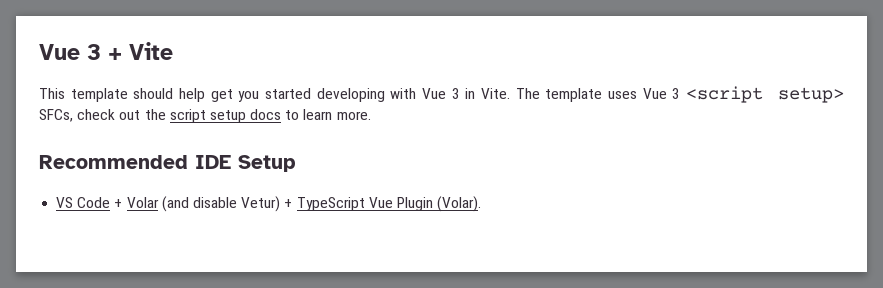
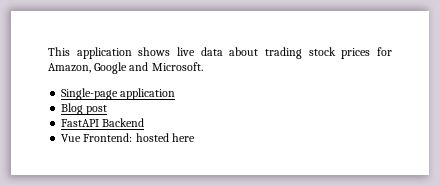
[39,42,173,60] [39,86,844,103] [39,109,371,123] [39,155,296,172] [56,196,482,212] Vue 3 + Vite // This template should help get you started developing with Vue 3 in Vite. The template uses Vue 3 <script setup> SFCs, check out the script setup docs to learn more. // Recommended IDE Setup // VS Code + Volar (and disable Vetur) + TypeScript Vue Plugin (Volar). -> [48,47,392,59] [48,62,203,74] [61,88,176,100] [61,103,108,115] [61,118,145,127] [61,133,195,142] This application shows live data about trading stock prices for Amazon, Google and Microsoft. // Single-page application // Blog post // FastAPI Backend // Vue Frontend: hosted here

